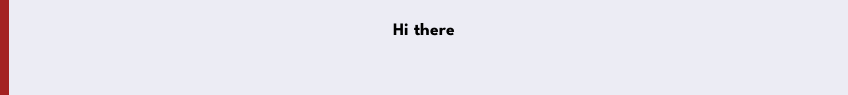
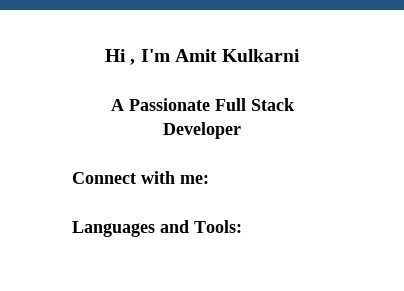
[414,22,455,36] there -> [130,49,301,65] [110,98,294,111] [163,122,241,139] [72,171,209,184] [72,220,242,237] , I'm Amit Kulkarni // A Passionate Full Stack Developer // Connect with me: // Languages and Tools:

